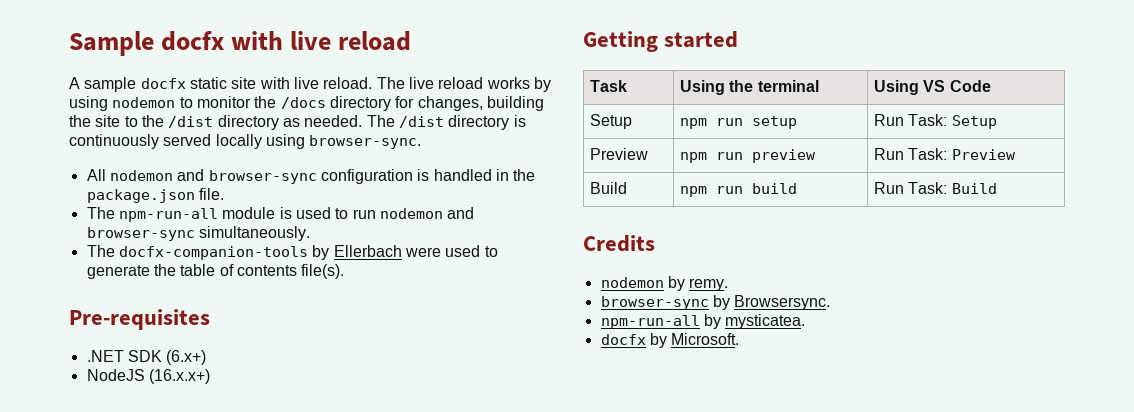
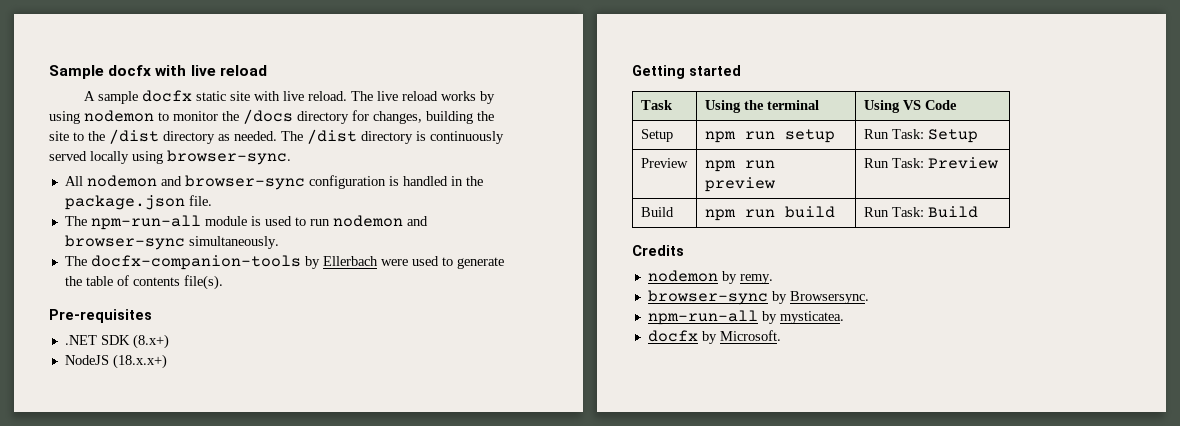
[166,350,207,365] (6.x+) -> [132,334,169,349] (8.x+)
[148,369,210,384] (16.x.x+) -> [112,354,167,369] (18.x.x+)

